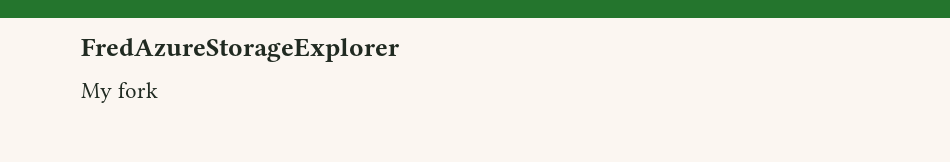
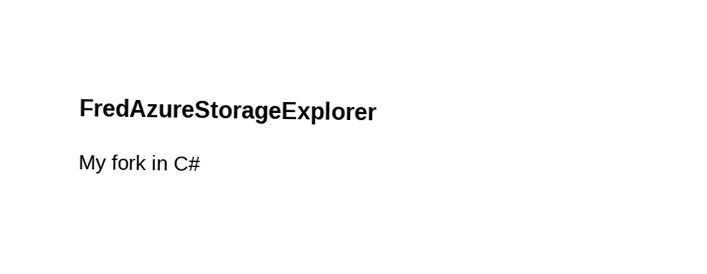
(159, 90) none -> [151,155,201,171] in C#

